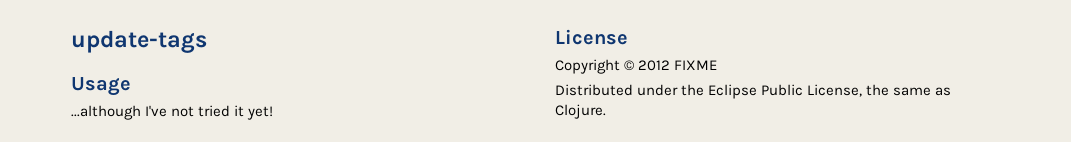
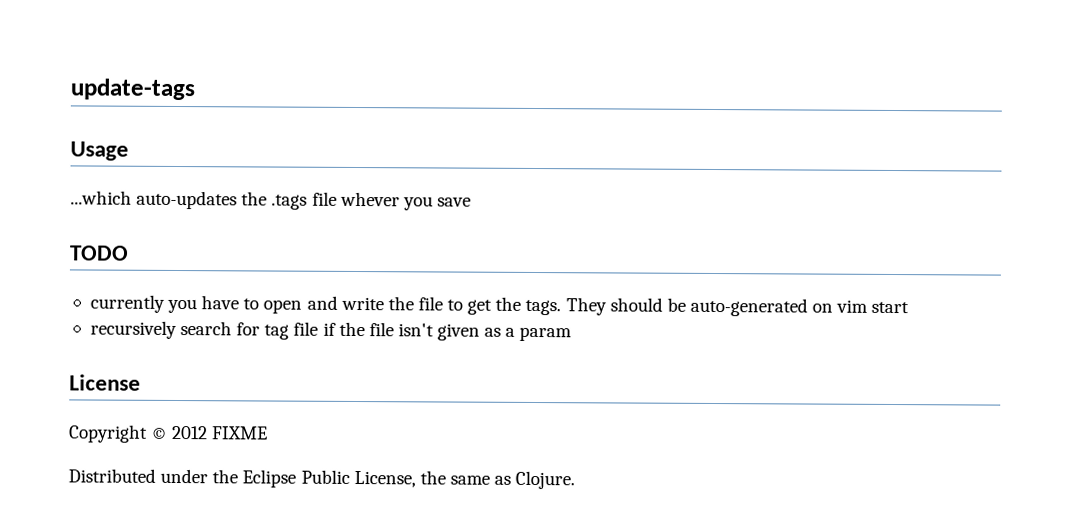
[71,105,274,120] ...although I've not tried it yet! -> [70,190,471,211] [69,245,129,261] [89,294,910,317] [89,320,573,342] ...which auto-updates the .tags file whever you save // TODO // currently you have to open and write the file to get the tags. They should be auto-generated on vim start // recursively search for tag file if the file isn't given as a param

